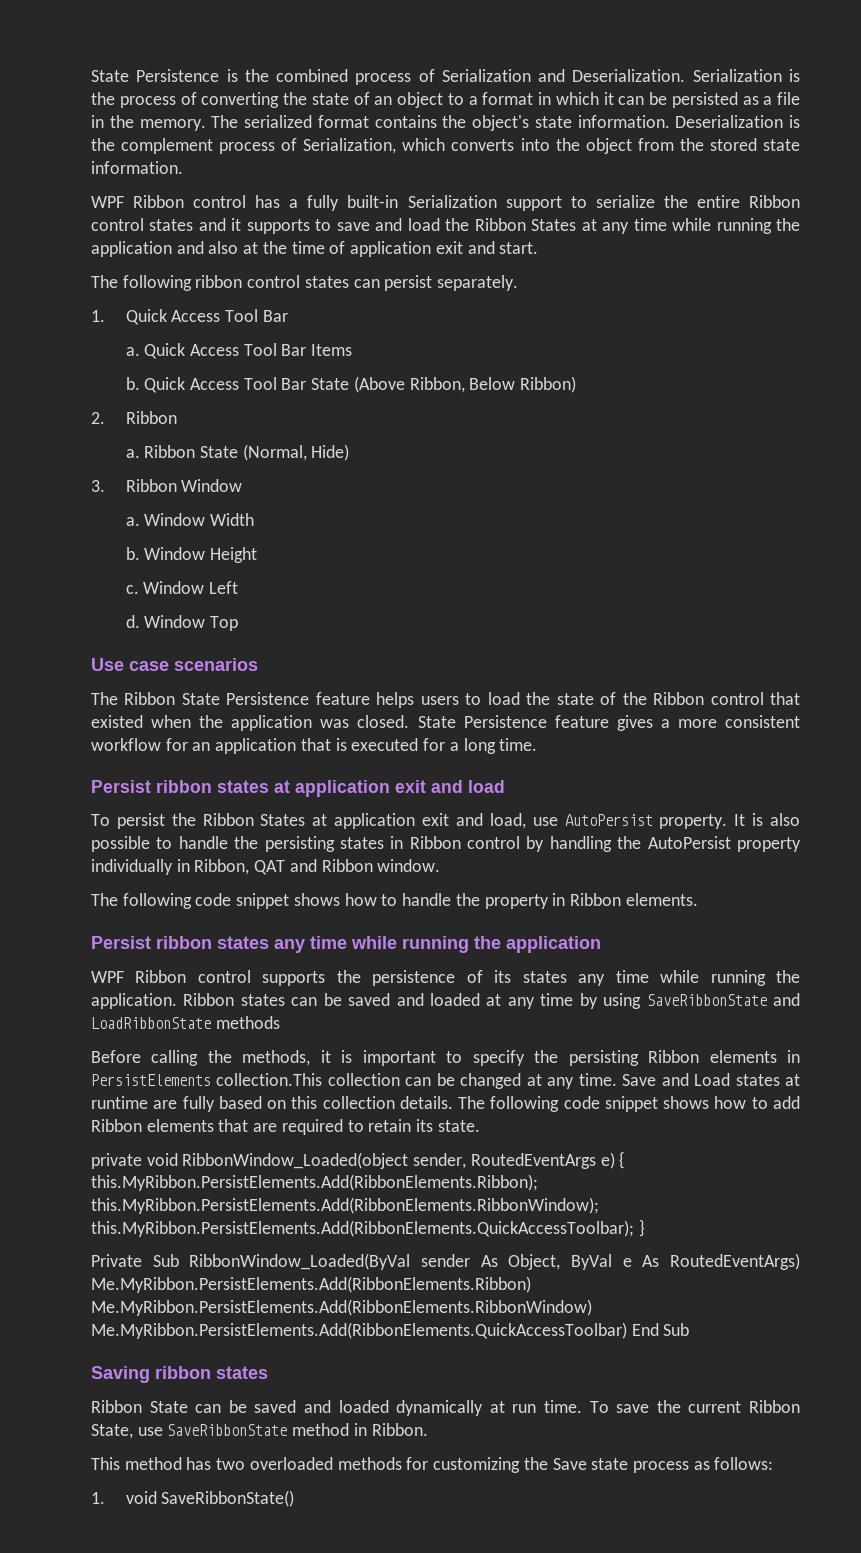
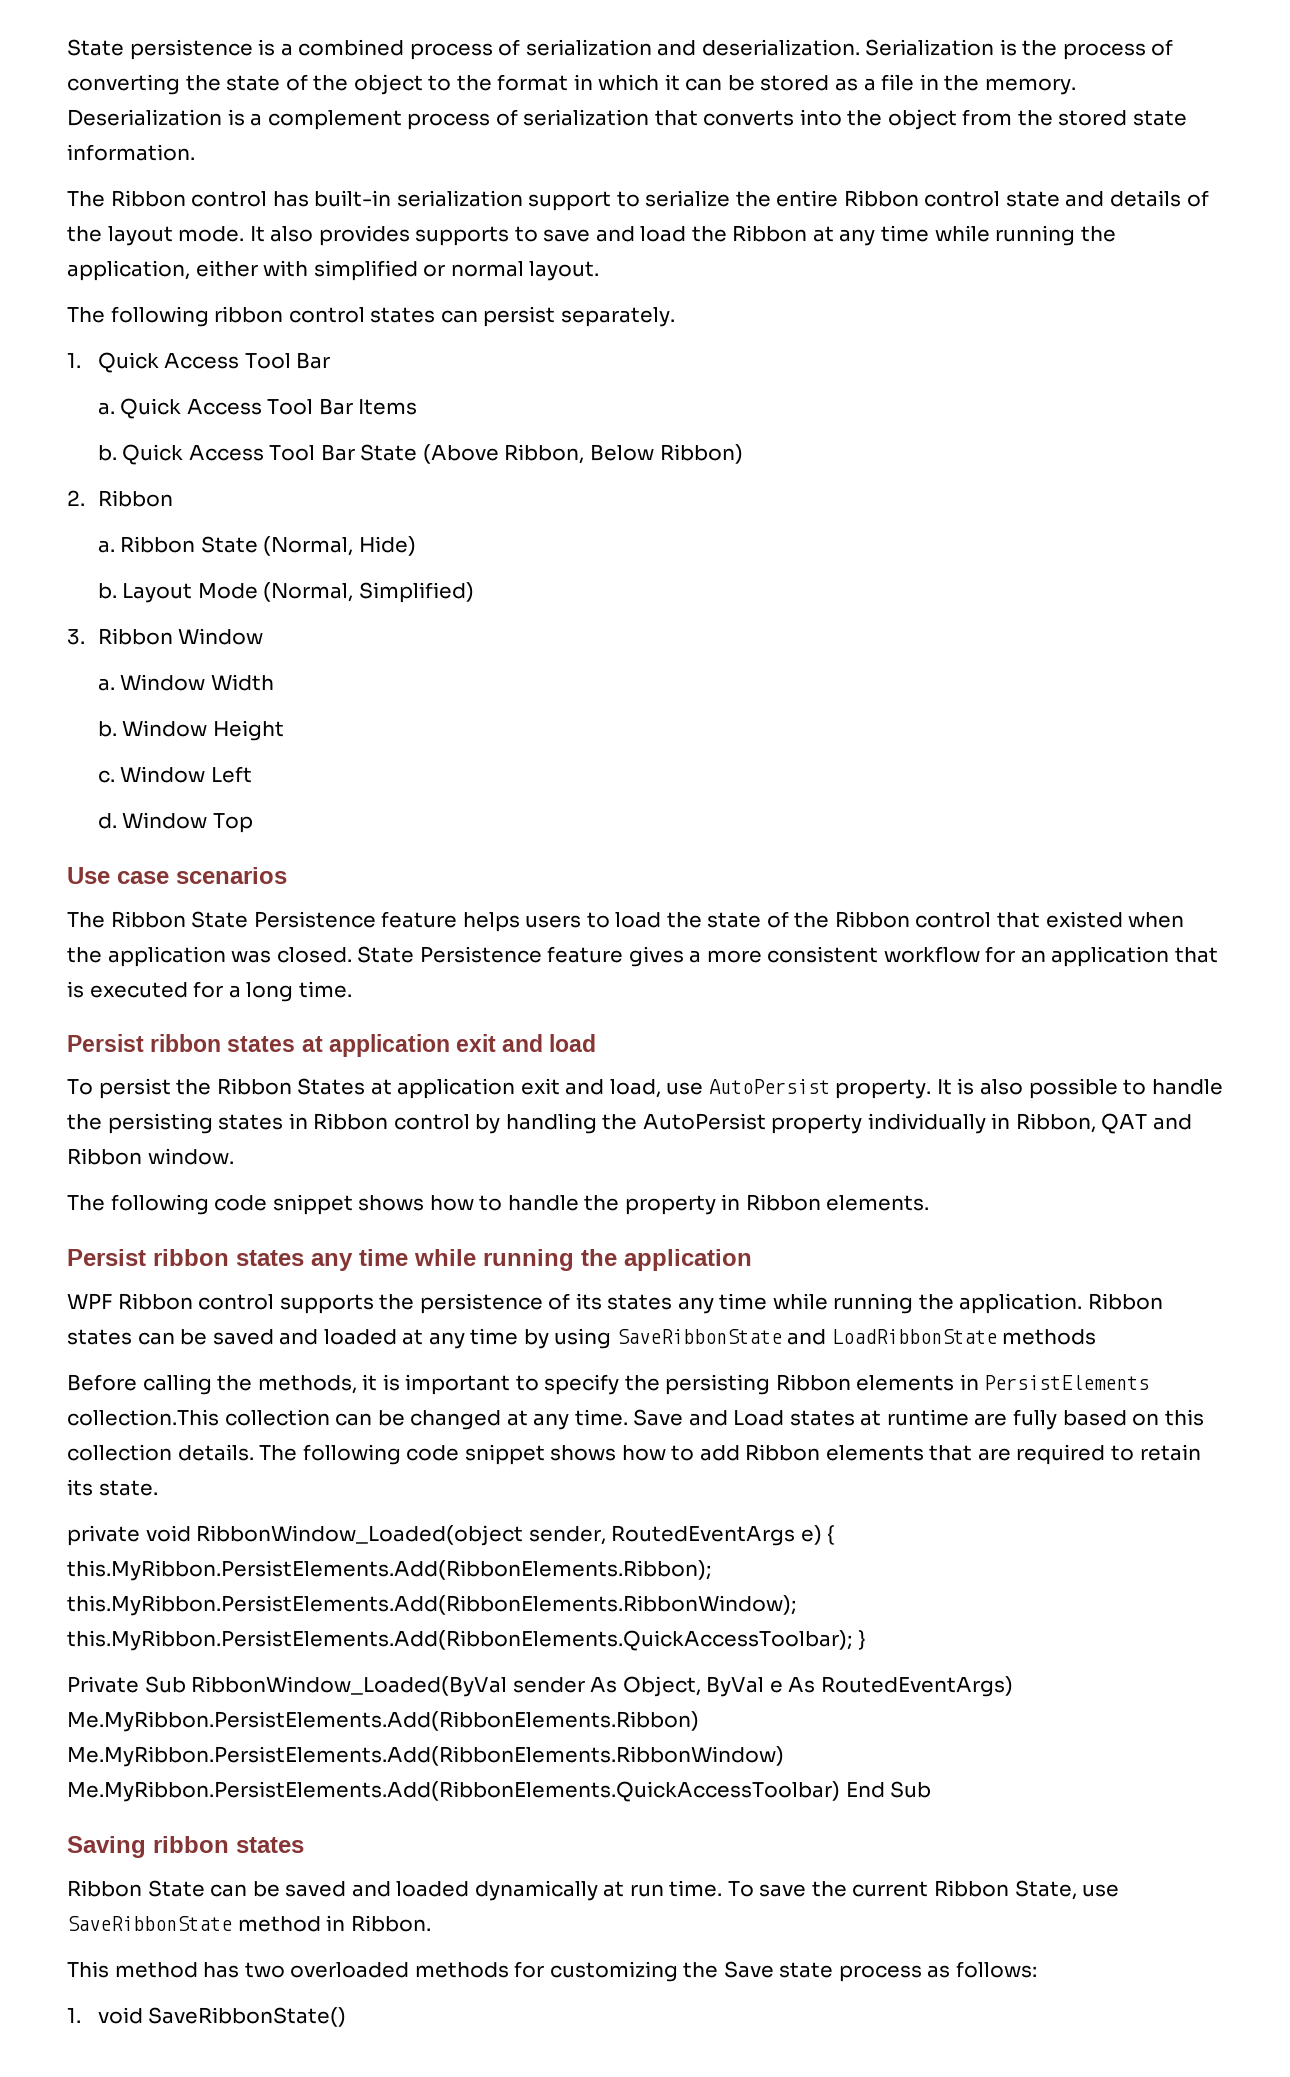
[91,69,686,85] State Persistence is the combined process of Serialization and Deserialization. -> [67,39,860,60] State persistence is a combined process of serialization and deserialization.
[374,96,393,105] an -> [313,75,349,91] the
[468,96,478,105] a -> [456,75,492,91] the
[671,92,738,108] persisted -> [760,75,830,91] stored
[211,115,670,131] The serialized format contains the object's state information. -> (1076, 86) none
[91,138,115,151] the -> [250,113,263,126] a
[303,138,446,154] Serialization, which -> [523,109,698,126] serialization that
[91,196,124,208] WPF -> [67,191,105,207] The
[289,195,497,211] a fully built-in Serialization -> [314,190,523,207] built-in serialization
[149,218,242,231] states and it -> [1005,190,1209,207] [67,225,410,246] state and details of the layout mode. It also provides
[531,219,577,231] States -> (808, 233) none
[91,241,539,257] application and also at the time of application exit and start. -> [67,260,600,281] application, either with simplified or normal layout.
(350, 452) none -> [97,582,474,603] // b. Layout Mode (Normal, Simplified)

